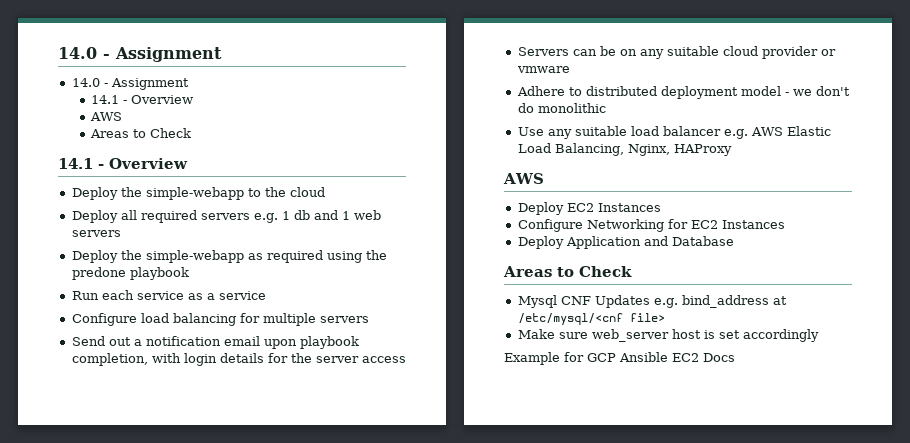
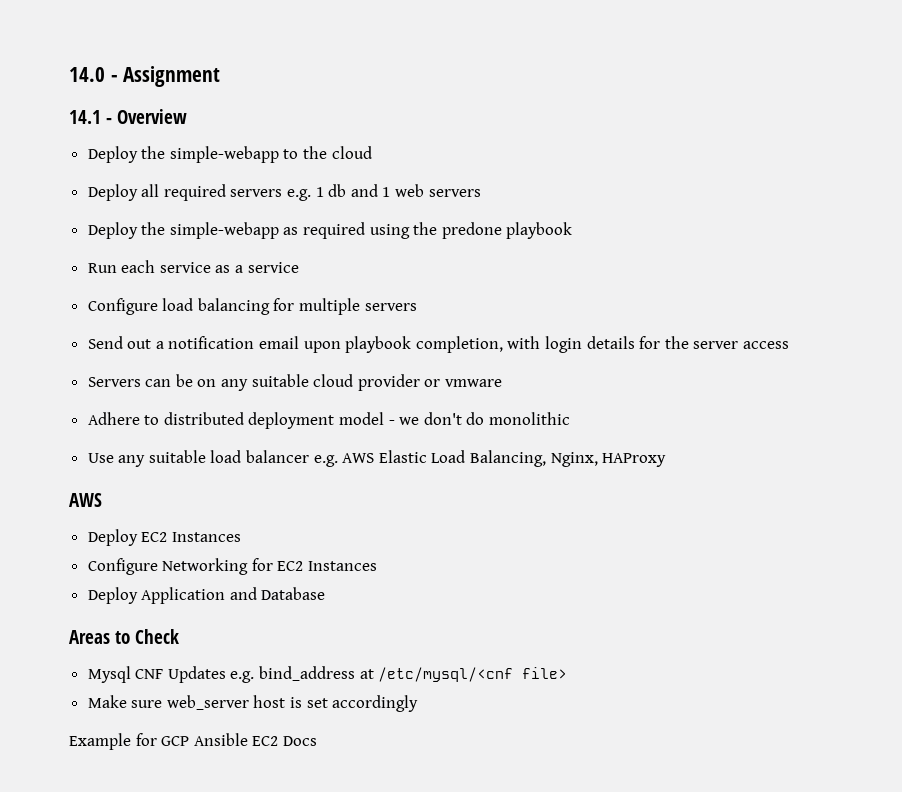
[58,47,222,62] [71,78,189,90] [91,95,194,104] [90,112,123,121] [90,128,192,138] 14.0 - Assignment // 14.0 - Assignment // 14.1 - Overview // AWS // Areas to Check -> [69,66,221,87] 14.0 - Assignment

